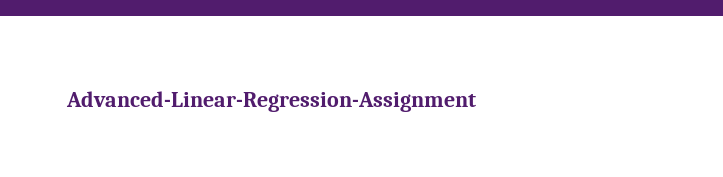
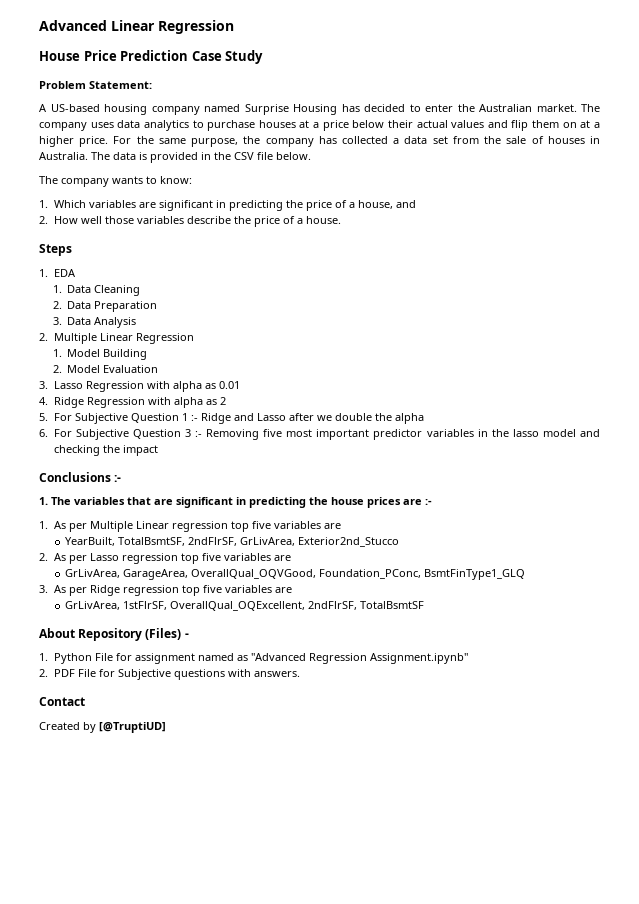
[66,91,476,112] Advanced-Linear-Regression-Assignment -> [39,20,234,34] [39,50,264,64] [39,81,152,89] [39,104,600,115] [39,120,601,131] [39,136,600,147] [39,152,311,163] [39,176,192,187] [39,200,416,211] [39,216,341,227] [39,244,72,256] [39,269,76,277] [52,285,141,296] [52,301,158,312] [52,317,137,328] [39,333,194,344] [52,349,148,360] [52,365,159,373] [39,381,240,392] [39,397,226,408] [39,413,424,424] [39,429,601,440] [53,445,158,456] [39,472,122,482] [39,497,432,508] [39,521,341,532] [65,537,400,547] [39,553,291,564] [65,569,526,580] [39,585,292,596] [65,601,425,611] [39,628,189,641] [39,653,468,664] [39,669,300,680] [39,697,85,706] [39,722,166,733] Advanced Linear Regression // House Price Prediction Case Study // Problem Statement: // A US-based housing company named Surprise Housing has decided to enter the Australian market. The company uses data analytics to purchase houses at a price below their actual values and flip them on at a higher price. For the same purpose, the company has collected a data set from the sale of houses in Australia. The data is provided in the CSV file below. // The company wants to know: // 1. Which variables are significant in predicting the price of a house, and // 2. How well those variables describe the price of a house. // Steps // 1. EDA // 1. Data Cleaning // 2. Data Preparation // 3. Data Analysis // 2. Multiple Linear Regression // 1. Model Building // 2. Model Evaluation // 3. Lasso Regression with alpha as 0.01 // 4. Ridge Regression with alpha as 2 // 5. For Subjective Question 1 :- Ridge and Lasso after we double the alpha // 6. For Subjective Question 3 :- Removing five most important predictor variables in the lasso model and checking the impact // Conclusions :- // 1. The variables that are significant in predicting the house prices are :- // 1. As per Multiple Linear regression top five variables are // YearBuilt, TotalBsmtSF, 2ndFlrSF, GrLivArea, Exterior2nd_Stucco // 2. As per Lasso regression top five variables are // GrLivArea, GarageArea, OverallQual_OQVGood, Foundation_PConc, BsmtFinType1_GLQ // 3. As per Ridge regression top five variables are // GrLivArea, 1stFlrSF, OverallQual_OQExcellent, 2ndFlrSF, TotalBsmtSF // About Repository (Files) - // 1. Python File for assignment named as "Advanced Regression Assignment.ipynb" // 2. PDF File for Subjective questions with answers. // Contact // Created by [@TruptiUD]

